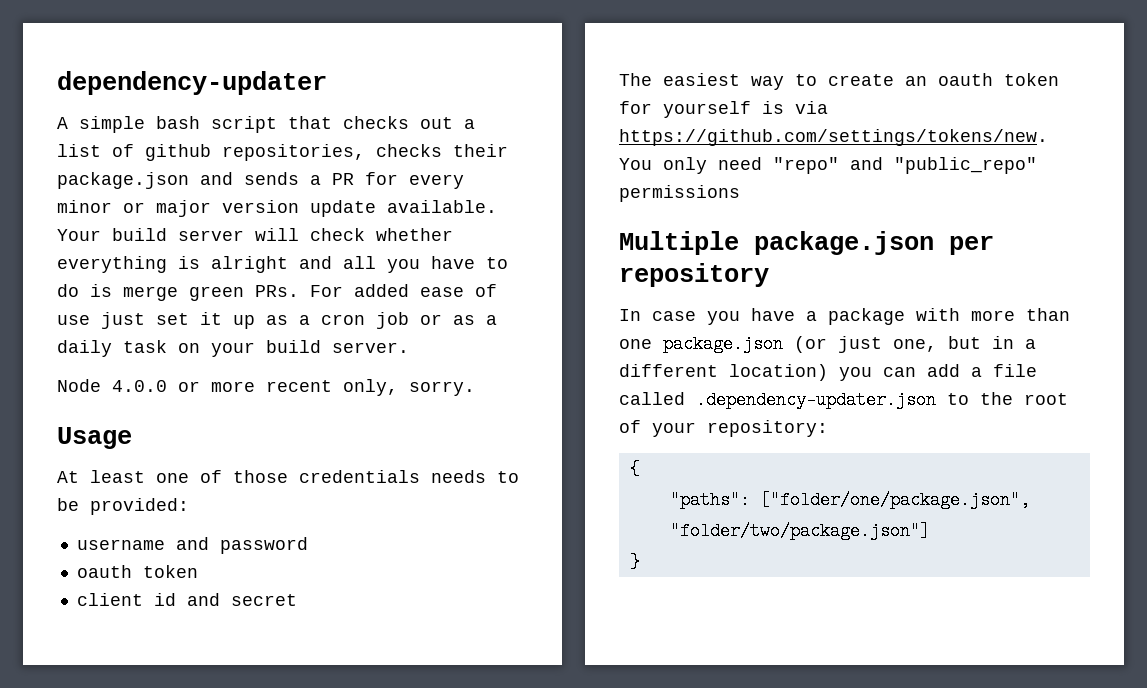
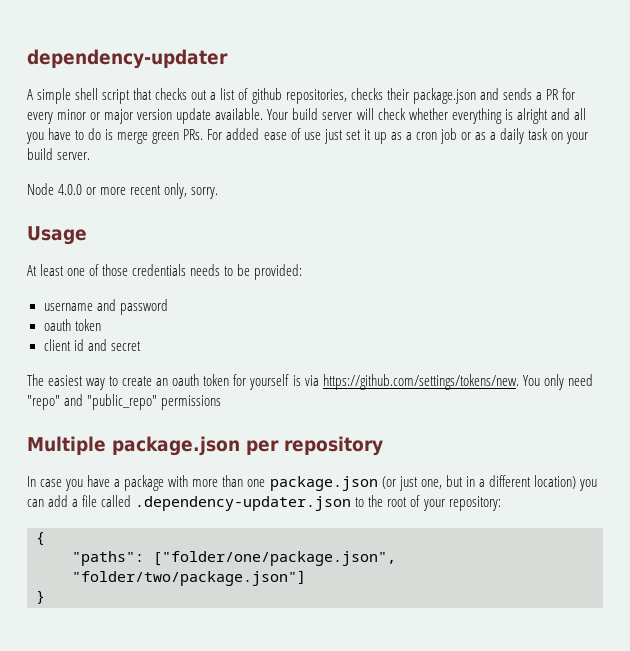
[156,116,200,129] bash -> [75,88,99,100] shell

